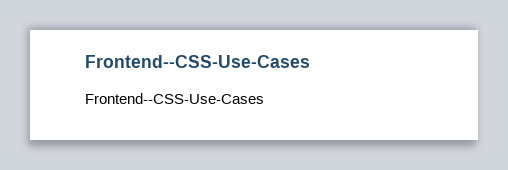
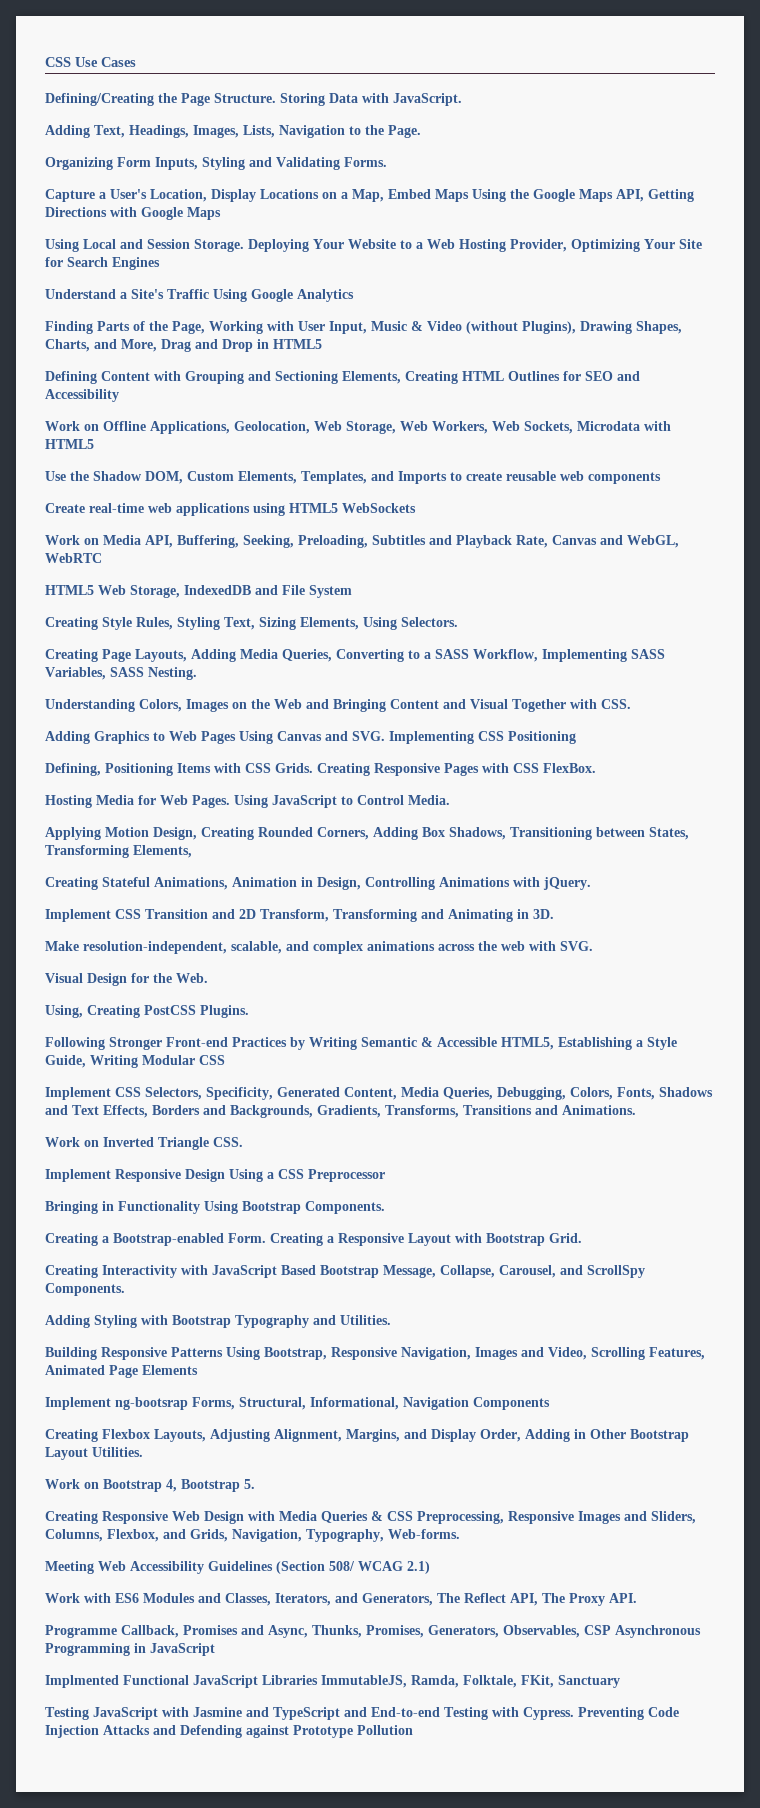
[85,55,310,68] [85,93,264,104] Frontend--CSS-Use-Cases // Frontend--CSS-Use-Cases -> [45,57,136,67] [45,93,462,106] [45,125,421,138] [45,157,387,170] [45,189,694,202] [45,207,221,220] [45,239,702,252] [45,257,160,270] [45,289,354,302] [45,321,682,334] [45,339,322,352] [45,371,640,384] [45,389,119,402] [45,421,671,434] [45,439,94,449] [45,471,661,484] [45,503,416,516] [45,535,679,548] [45,553,102,563] [45,585,352,598] [45,617,458,630] [45,649,665,662] [45,667,197,680] [45,699,631,712] [45,731,576,744] [45,763,596,776] [45,795,450,808] [45,827,689,840] [45,845,192,858] [45,877,591,890] [45,909,554,922] [45,941,593,954] [45,973,208,986] [45,1005,249,1018] [45,1037,677,1050] [45,1055,225,1068] [45,1087,713,1100] [45,1105,636,1118] [45,1137,243,1150] [45,1169,385,1182] [45,1201,385,1214] [45,1233,582,1246] [45,1265,645,1278] [45,1283,125,1296] [45,1315,391,1328] [45,1347,705,1360] [45,1365,198,1378] [45,1397,550,1410] [45,1429,689,1442] [45,1447,143,1460] [45,1479,255,1492] [45,1511,696,1524] [45,1529,460,1542] [45,1561,430,1574] [45,1593,637,1606] [45,1625,701,1638] [45,1643,215,1656] [45,1675,620,1688] [45,1707,679,1720] [45,1725,413,1738] CSS Use Cases // Defining/Creating the Page Structure. Storing Data with JavaScript. // Adding Text, Headings, Images, Lists, Navigation to the Page. // Organizing Form Inputs, Styling and Validating Forms. // Capture a User's Location, Display Locations on a Map, Embed Maps Using the Google Maps API, Getting Directions with Google Maps // Using Local and Session Storage. Deploying Your Website to a Web Hosting Provider, Optimizing Your Site for Search Engines // Understand a Site's Traffic Using Google Analytics // Finding Parts of the Page, Working with User Input, Music & Video (without Plugins), Drawing Shapes, Charts, and More, Drag and Drop in HTML5 // Defining Content with Grouping and Sectioning Elements, Creating HTML Outlines for SEO and Accessibility // Work on Offline Applications, Geolocation, Web Storage, Web Workers, Web Sockets, Microdata with HTML5 // Use the Shadow DOM, Custom Elements, Templates, and Imports to create reusable web components // Create real-time web applications using HTML5 WebSockets // Work on Media API, Buffering, Seeking, Preloading, Subtitles and Playback Rate, Canvas and WebGL, WebRTC // HTML5 Web Storage, IndexedDB and File System // Creating Style Rules, Styling Text, Sizing Elements, Using Selectors. // Creating Page Layouts, Adding Media Queries, Converting to a SASS Workflow, Implementing SASS Variables, SASS Nesting. // Understanding Colors, Images on the Web and Bringing Content and Visual Together with CSS. // Adding Graphics to Web Pages Using Canvas and SVG. Implementing CSS Positioning // Defining, Positioning Items with CSS Grids. Creating Responsive Pages with CSS FlexBox. // Hosting Media for Web Pages. Using JavaScript to Control Media. // Applying Motion Design, Creating Rounded Corners, Adding Box Shadows, Transitioning between States, Transforming Elements, // Creating Stateful Animations, Animation in Design, Controlling Animations with jQuery. // Implement CSS Transition and 2D Transform, Transforming and Animating in 3D. // Make resolution-independent, scalable, and complex animations across the web with SVG. // Visual Design for the Web. // Using, Creating PostCSS Plugins. // Following Stronger Front-end Practices by Writing Semantic & Accessible HTML5, Establishing a Style Guide, Writing Modular CSS // Implement CSS Selectors, Specificity, Generated Content, Media Queries, Debugging, Colors, Fonts, Shadows and Text Effects, Borders and Backgrounds, Gradients, Transforms, Transitions and Animations. // Work on Inverted Triangle CSS. // Implement Responsive Design Using a CSS Preprocessor // Bringing in Functionality Using Bootstrap Components. // Creating a Bootstrap-enabled Form. Creating a Responsive Layout with Bootstrap Grid. // Creating Interactivity with JavaScript Based Bootstrap Message, Collapse, Carousel, and ScrollSpy Components. // Adding Styling with Bootstrap Typography and Utilities. // Building Responsive Patterns Using Bootstrap, Responsive Navigation, Images and Video, Scrolling Features, Animated Page Elements // Implement ng-bootsrap Forms, Structural, Informational, Navigation Components // Creating Flexbox Layouts, Adjusting Alignment, Margins, and Display Order, Adding in Other Bootstrap Layout Utilities. // Work on Bootstrap 4, Bootstrap 5. // Creating Responsive Web Design with Media Queries & CSS Preprocessing, Responsive Images and Sliders, Columns, Flexbox, and Grids, Navigation, Typography, Web-forms. // Meeting Web Accessibility Guidelines (Section 508/ WCAG 2.1) // Work with ES6 Modules and Classes, Iterators, and Generators, The Reflect API, The Proxy API. // Programme Callback, Promises and Async, Thunks, Promises, Generators, Observables, CSP Asynchronous Programming in JavaScript // Implmented Functional JavaScript Libraries ImmutableJS, Ramda, Folktale, FKit, Sanctuary // Testing JavaScript with Jasmine and TypeScript and End-to-end Testing with Cypress. Preventing Code Injection Attacks and Defending against Prototype Pollution

